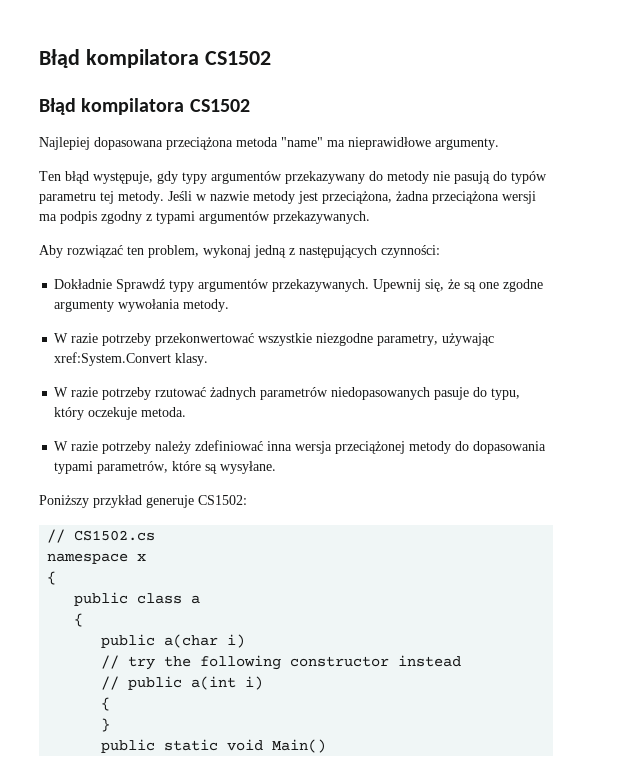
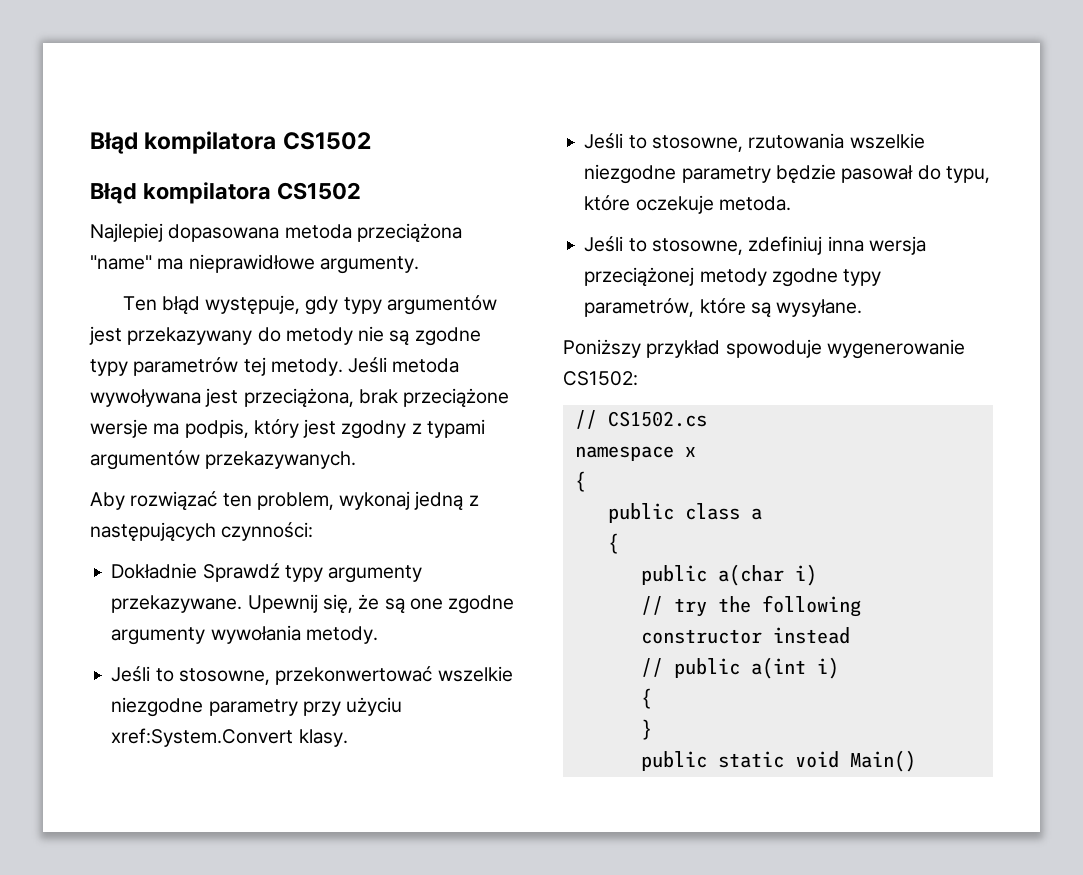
[166,137,278,150] przeciążona metoda -> [284,223,462,243] metoda przeciążona
(282, 177) none -> [89,326,122,345] jest
[454,171,547,184] [39,191,536,204] [39,211,97,224] pasują do typów parametru tej metody. Jeśli w nazwie metody jest przeciążona, żadna przeciążona wersji ma podpis -> [389,327,481,346] [90,357,460,376] [90,388,510,408] [90,419,337,438] są zgodne typy parametrów tej metody. Jeśli metoda wywoływana jest przeciążona, brak przeciążone wersje ma podpis, który jest
[198,279,370,292] argumentów przekazywanych. -> [328,565,423,583] [111,595,243,613] argumenty przekazywane.
[54,333,495,346] [54,352,209,366] [54,387,470,400] W razie potrzeby przekonwertować wszystkie niezgodne parametry, używając xref:System.Convert klasy. // W razie potrzeby rzutować żadnych parametrów niedopasowanych pasuje -> [111,666,513,685] [111,697,403,717] [111,728,348,747] [584,133,925,152] [584,164,914,184] Jeśli to stosowne, przekonwertować wszelkie niezgodne parametry przy użyciu xref:System.Convert klasy. // Jeśli to stosowne, rzutowania wszelkie niezgodne parametry będzie pasował
[54,407,85,420] który -> [584,195,631,211] które
[54,440,264,454] W razie potrzeby należy zdefiniować -> [584,236,823,255] Jeśli to stosowne, zdefiniuj
[455,441,547,454] [54,461,94,474] do dopasowania typami -> [771,268,882,287] zgodne typy
[146,495,194,508] generuje -> [725,339,965,359] spowoduje wygenerowanie

